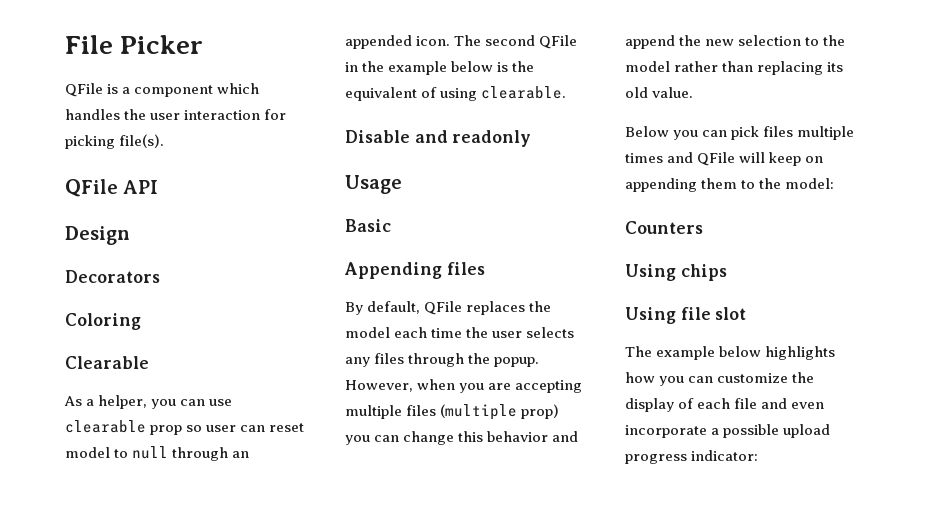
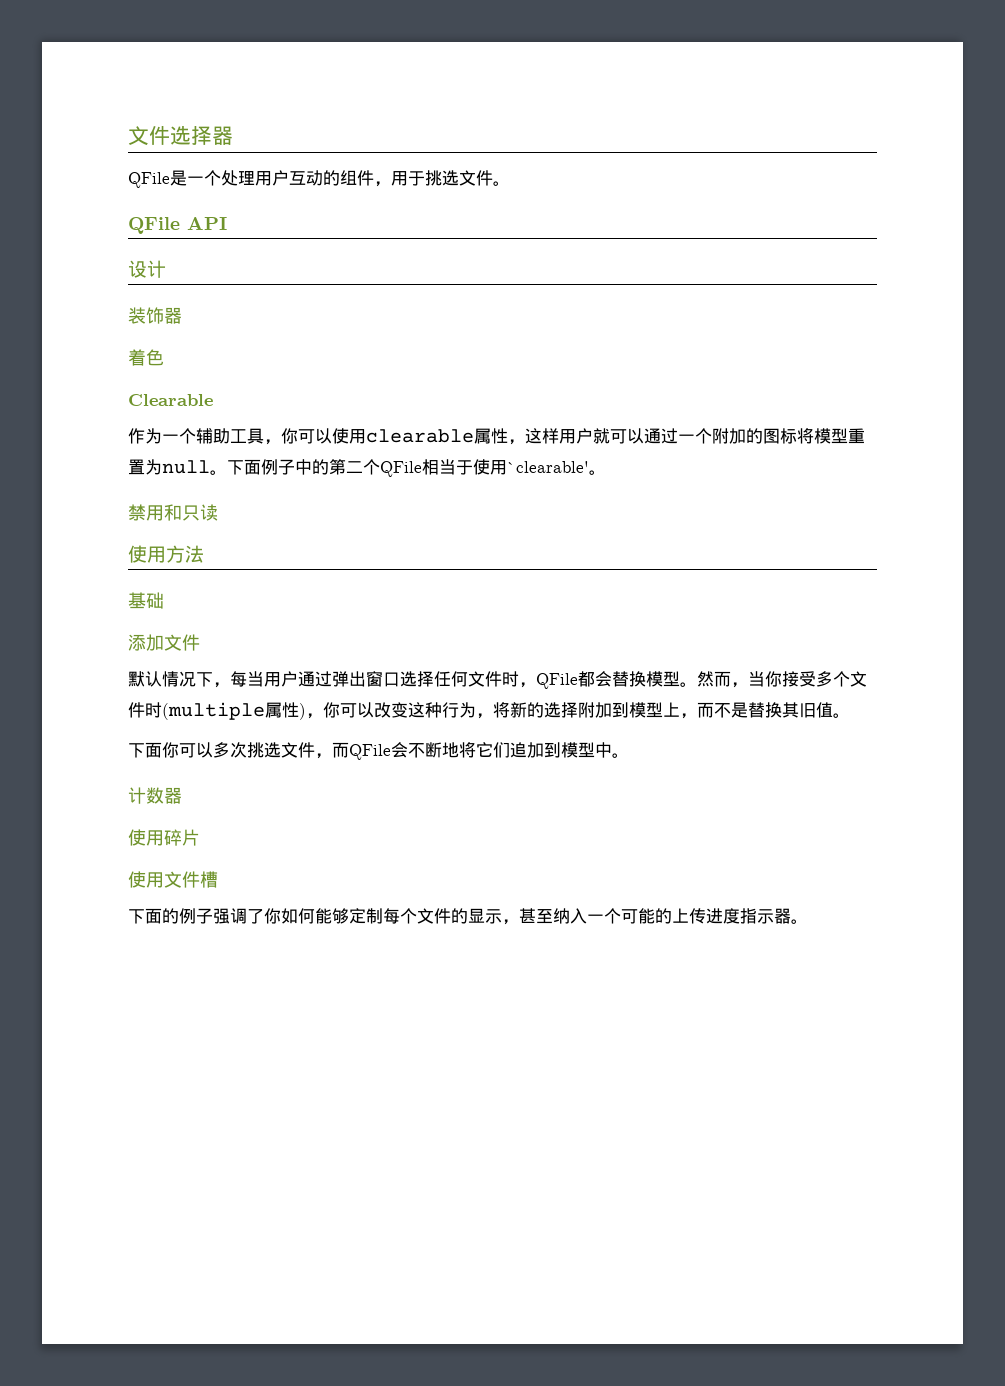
[65,35,204,54] [65,83,260,97] [65,109,287,120] [65,134,165,149] [65,179,159,197] [65,226,130,245] [65,270,160,283] [65,313,141,330] [65,356,149,369] [64,395,233,409] [65,420,305,435] [65,446,250,461] [345,35,578,49] [345,61,535,75] [345,86,567,101] [345,130,532,147] [345,175,402,194] [345,219,391,232] [344,262,485,279] [345,301,552,315] [345,327,575,338] [345,353,540,367] [345,379,583,393] [345,404,560,420] [345,431,579,445] [625,35,846,49] [625,61,844,75] [625,87,694,98] [625,126,855,140] [625,152,824,166] [625,178,835,192] [625,221,703,234] [625,264,727,281] [625,307,747,324] [625,346,836,360] [625,372,815,386] [625,398,825,412] [625,424,831,438] [625,450,759,464] File Picker // QFile is a component which handles the user interaction for picking file(s). // QFile API // Design // Decorators // Coloring // Clearable // As a helper, you can use clearable prop so user can reset model to null through an appended icon. The second QFile in the example below is the equivalent of using clearable. // Disable and readonly // Usage // Basic // Appending files // By default, QFile replaces the model each time the user selects any files through the popup. However, when you are accepting multiple files (multiple prop) you can change this behavior and append the new selection to the model rather than replacing its old value. // Below you can pick files multiple times and QFile will keep on appending them to the model: // Counters // Using chips // Using file slot // The example below highlights how you can customize the display of each file and even incorporate a possible upload progress indicator: -> [128,126,233,146] [128,170,510,188] [128,217,227,234] [128,260,166,278] [128,307,182,324] [128,349,164,366] [128,394,213,406] [128,428,865,445] [128,459,606,477] [128,504,218,521] [128,545,204,563] [128,592,164,609] [128,634,200,651] [128,671,867,689] [128,702,850,720] [128,742,629,760] [128,787,182,804] [128,829,200,846] [128,871,218,888] [128,908,808,925] 文件选择器 // QFile是一个处理用户互动的组件，用于挑选文件。 // QFile API // 设计 // 装饰器 // 着色 // Clearable // 作为一个辅助工具，你可以使用clearable属性，这样用户就可以通过一个附加的图标将模型重置为null。下面例子中的第二个QFile相当于使用`clearable'。 // 禁用和只读 // 使用方法 // 基础 // 添加文件 // 默认情况下，每当用户通过弹出窗口选择任何文件时，QFile都会替换模型。然而，当你接受多个文件时(multiple属性)，你可以改变这种行为，将新的选择附加到模型上，而不是替换其旧值。 // 下面你可以多次挑选文件，而QFile会不断地将它们追加到模型中。 // 计数器 // 使用碎片 // 使用文件槽 // 下面的例子强调了你如何能够定制每个文件的显示，甚至纳入一个可能的上传进度指示器。

